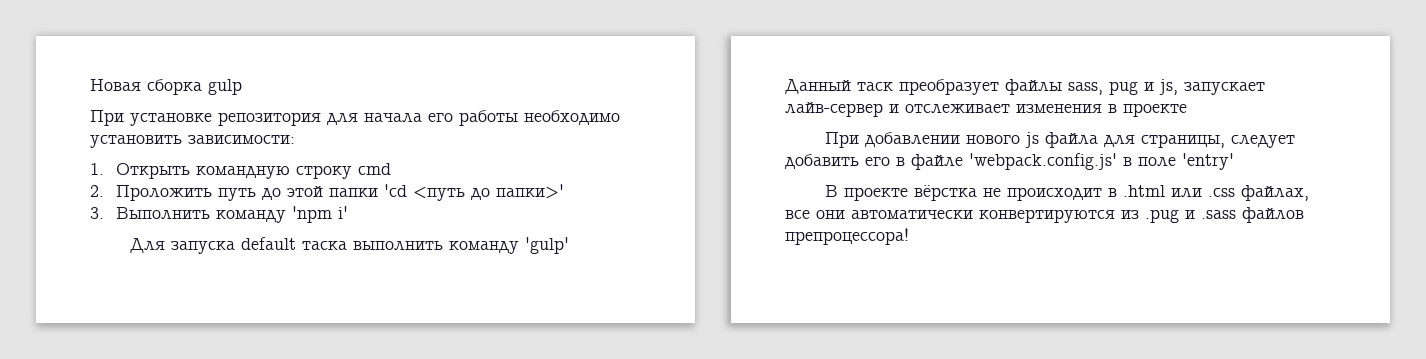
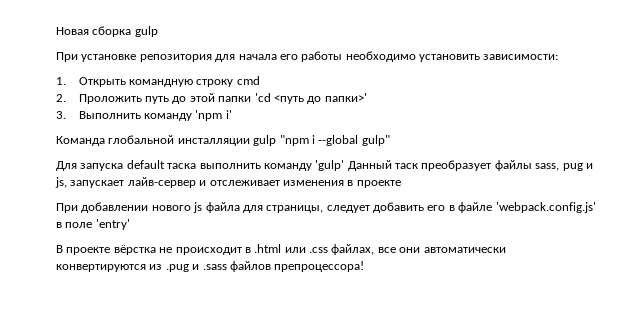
(348, 212) none -> [56,135,390,146] // Команда глобальной инсталляции gulp "npm i --global gulp"

